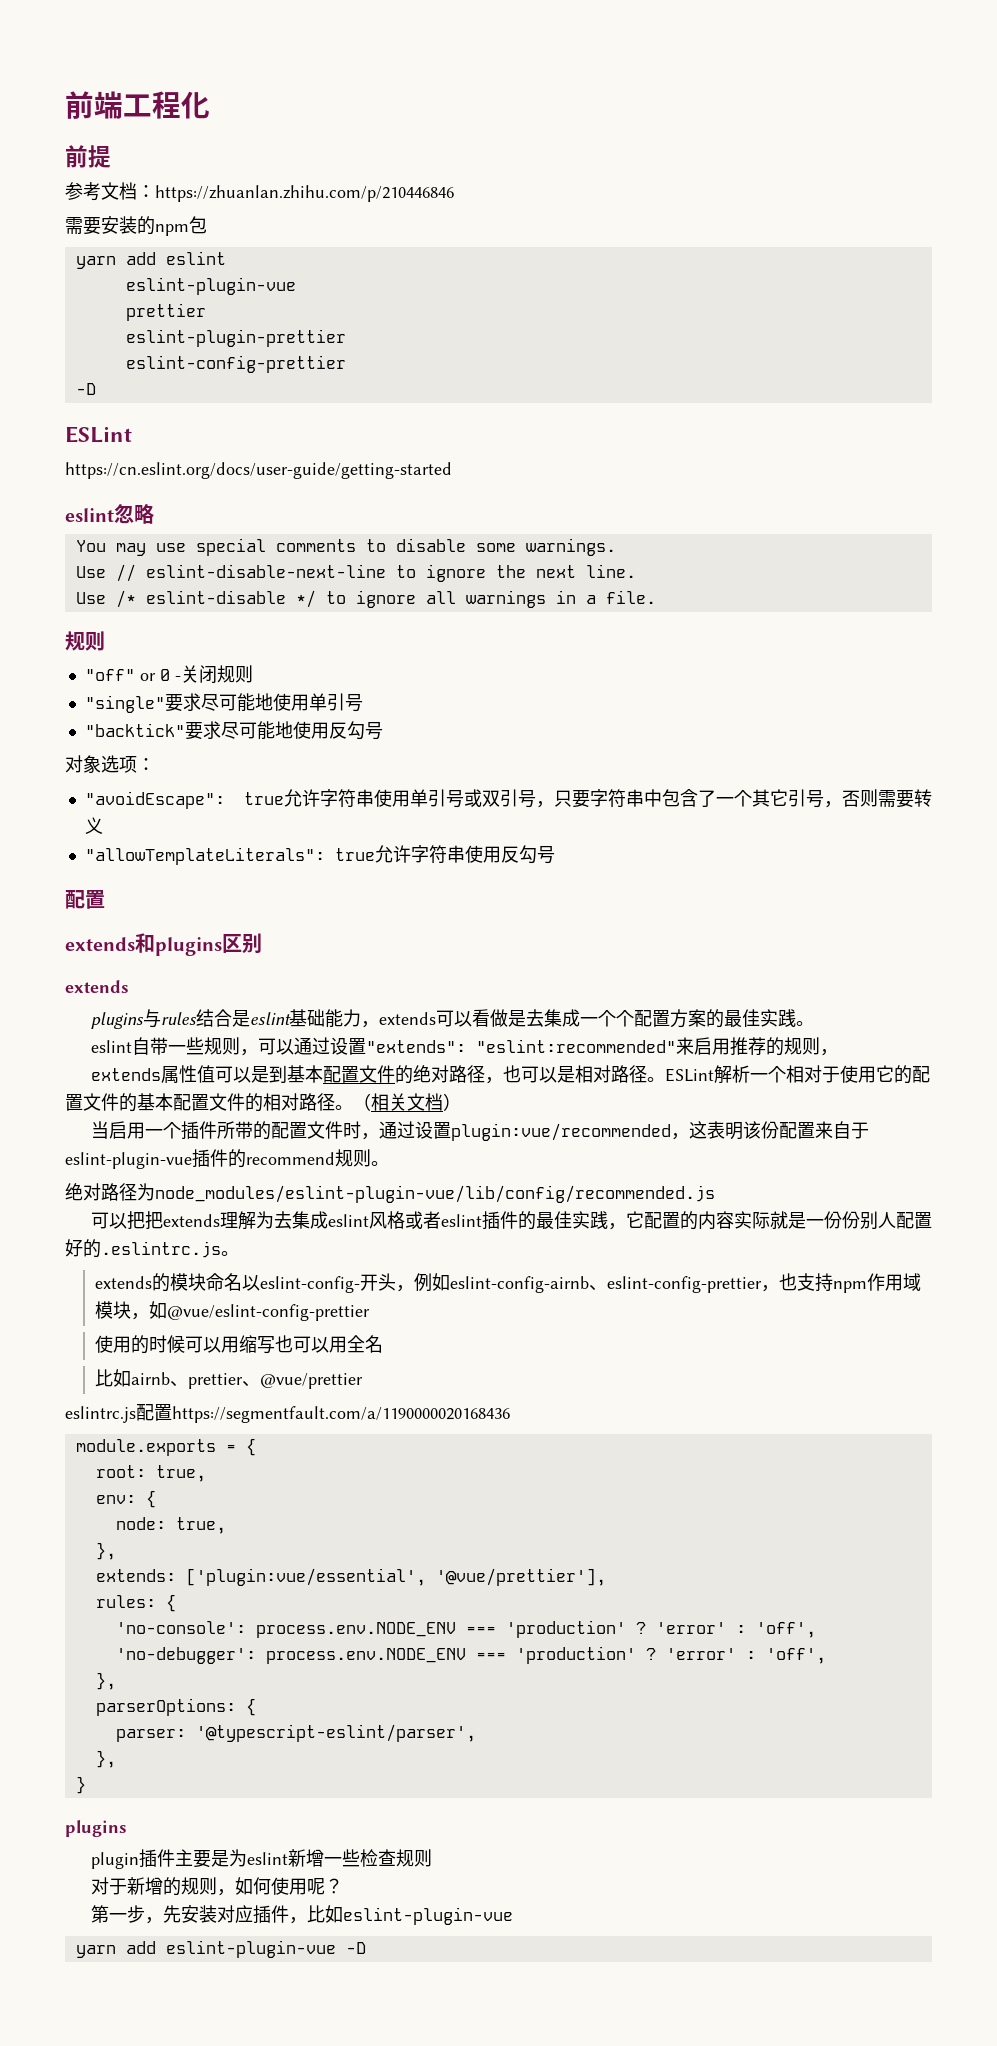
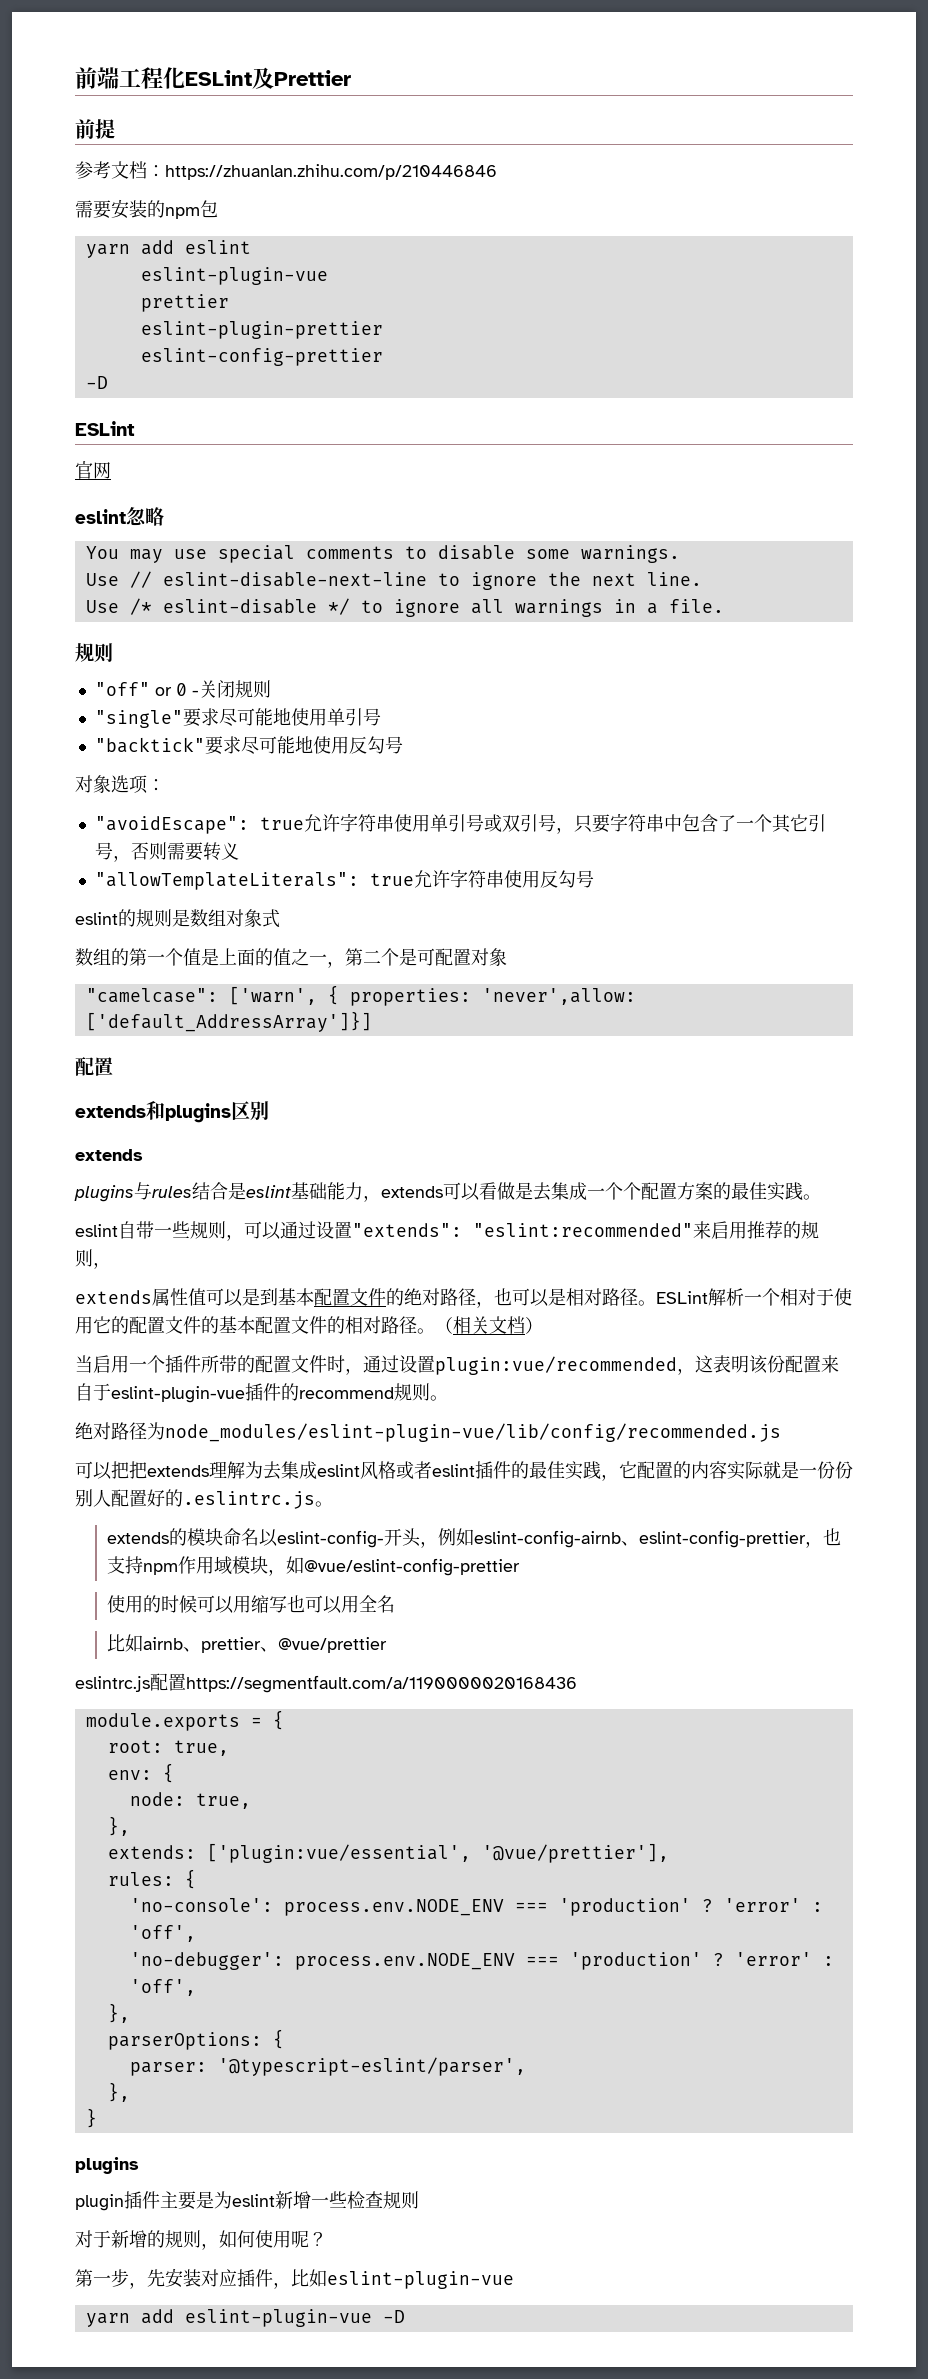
(210, 105) none -> [185,67,351,89] ESLint及Prettier
[65,462,452,479] https://cn.eslint.org/docs/user-guide/getting-started -> [75,461,111,479] 官网
(555, 855) none -> [75,909,280,928] [75,948,507,968] [85,985,636,1006] [85,1011,372,1032] // eslint的规则是数组对象式 // 数组的第一个值是上面的值之一，第二个是可配置对象 // "camelcase": ['warn', { properties: 'never',allow: ['default_AddressArray']}]

